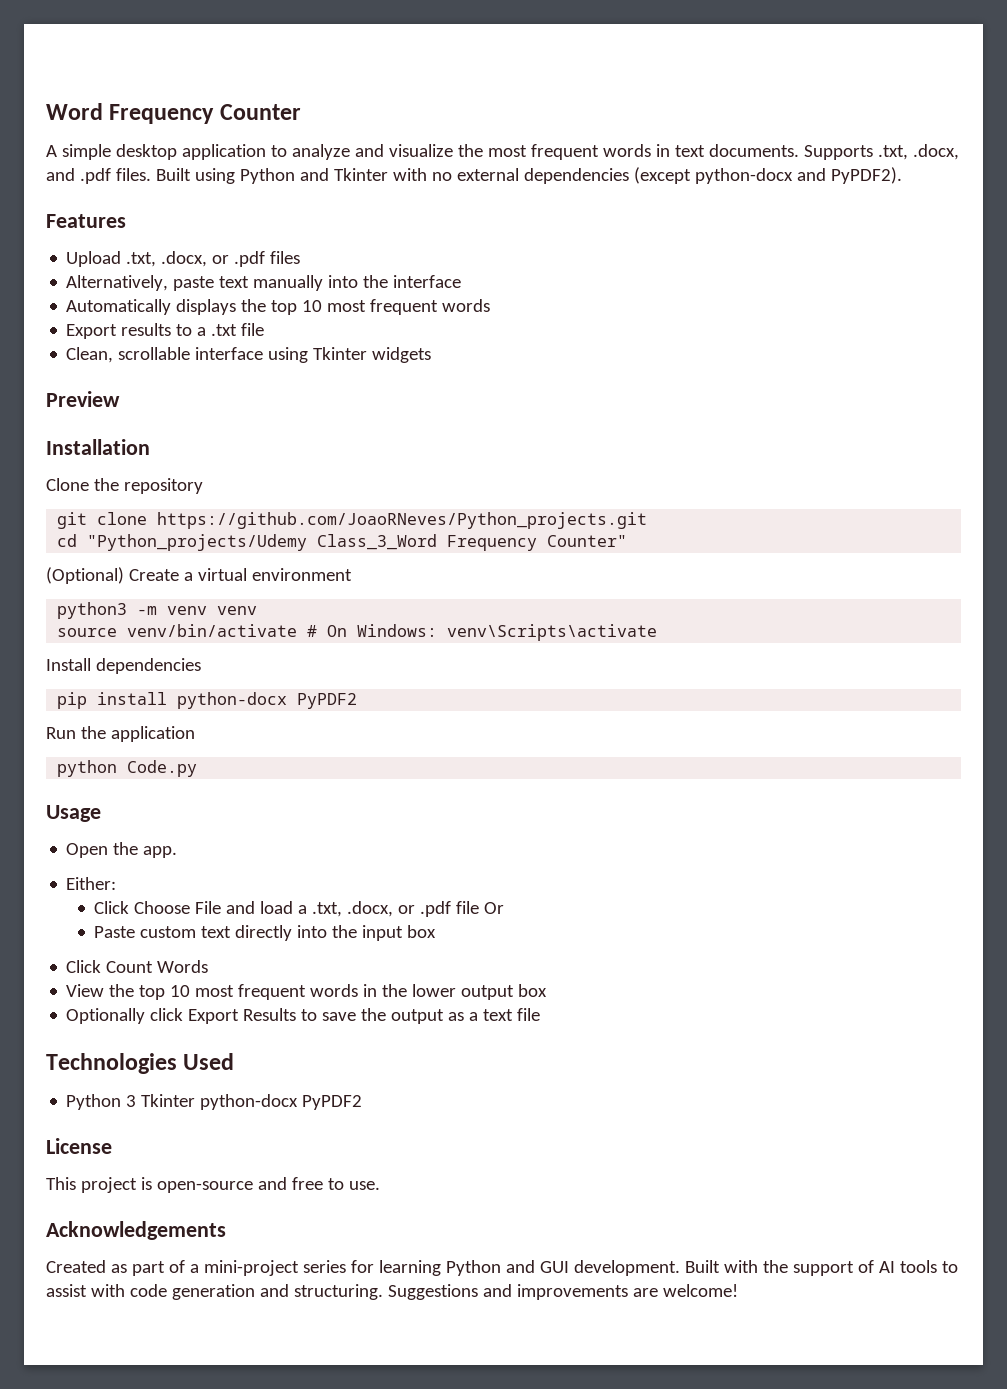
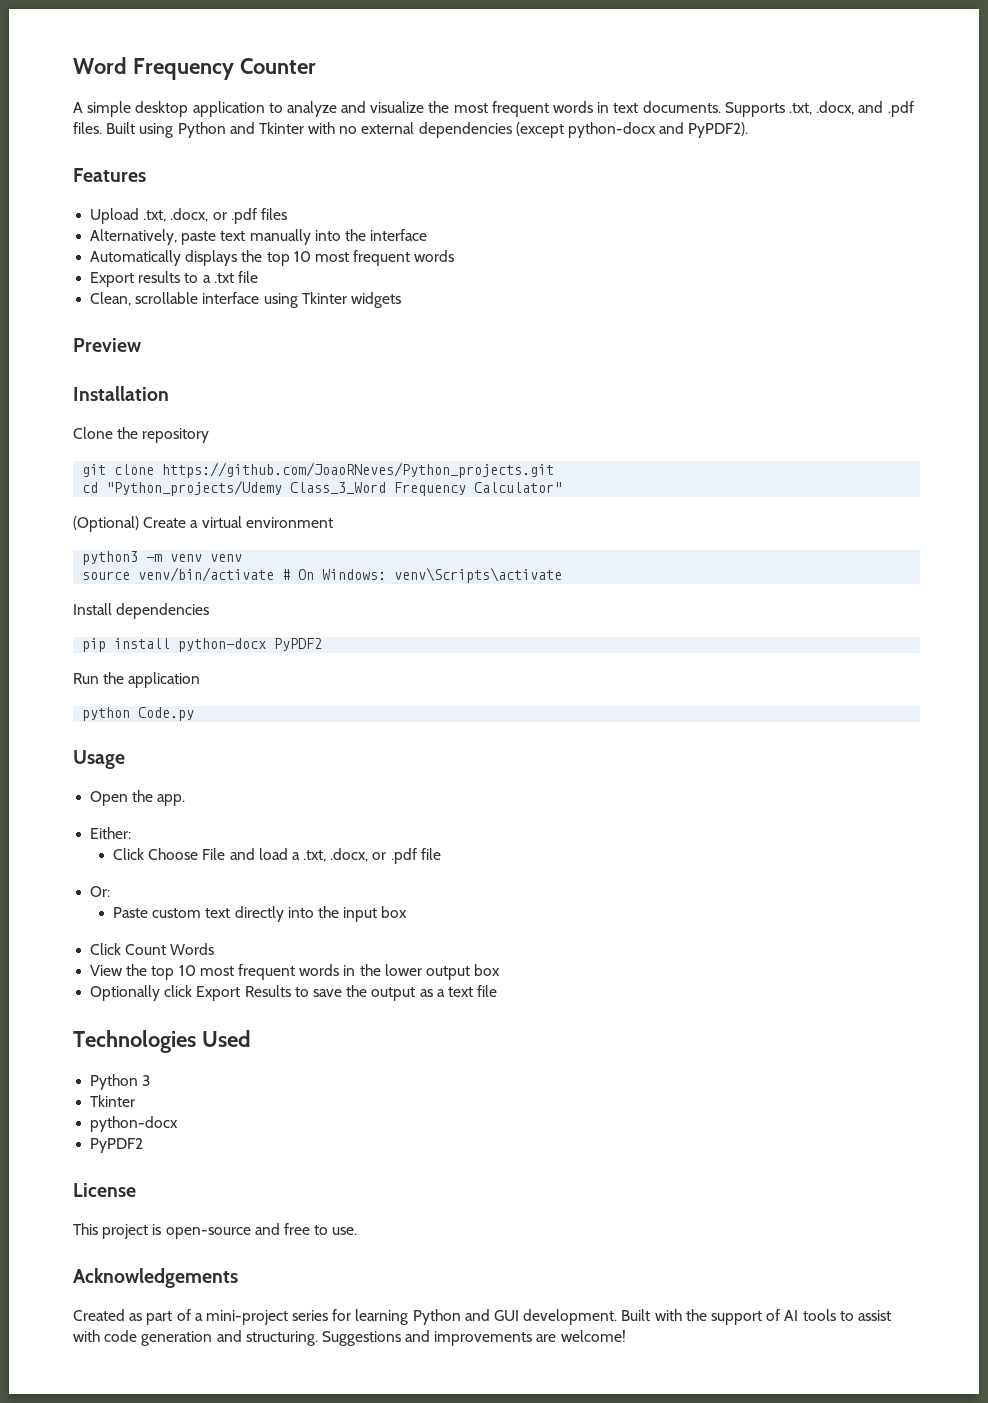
[547,535,628,547] Counter" -> [474,482,563,493] Calculator"
[484,902,505,914] Or -> [90,886,111,897] // Or:
[141,1094,299,1110] Tkinter python-docx -> [90,1095,136,1107] [90,1116,179,1132] // Tkinter // python-docx //

